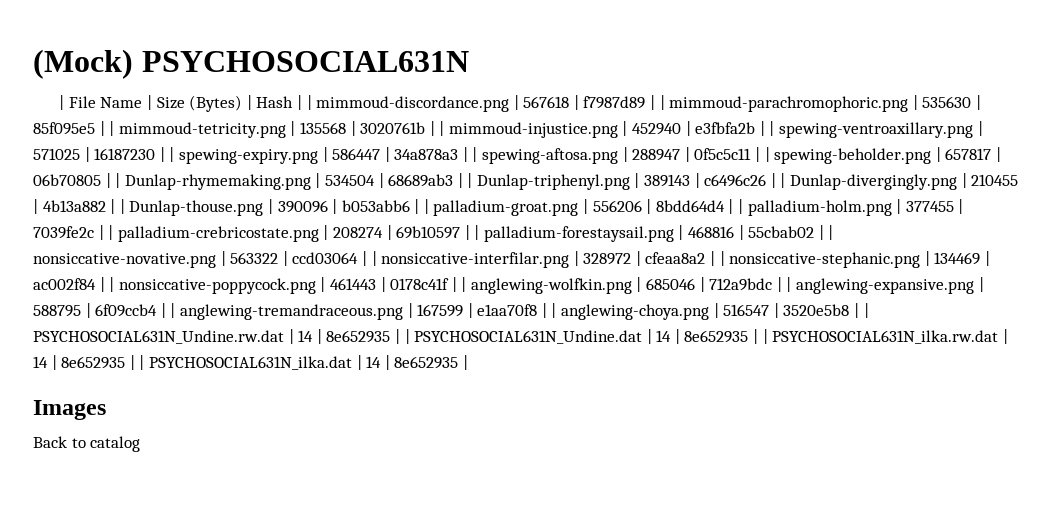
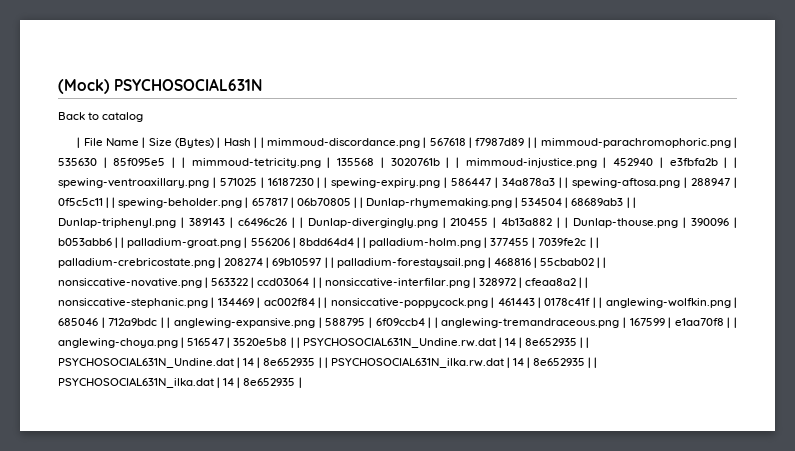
(469, 61) none -> [58,112,144,122] // Back to catalog
[33,400,106,420] [33,436,141,452] // Images // Back to catalog -> (302, 382) none

